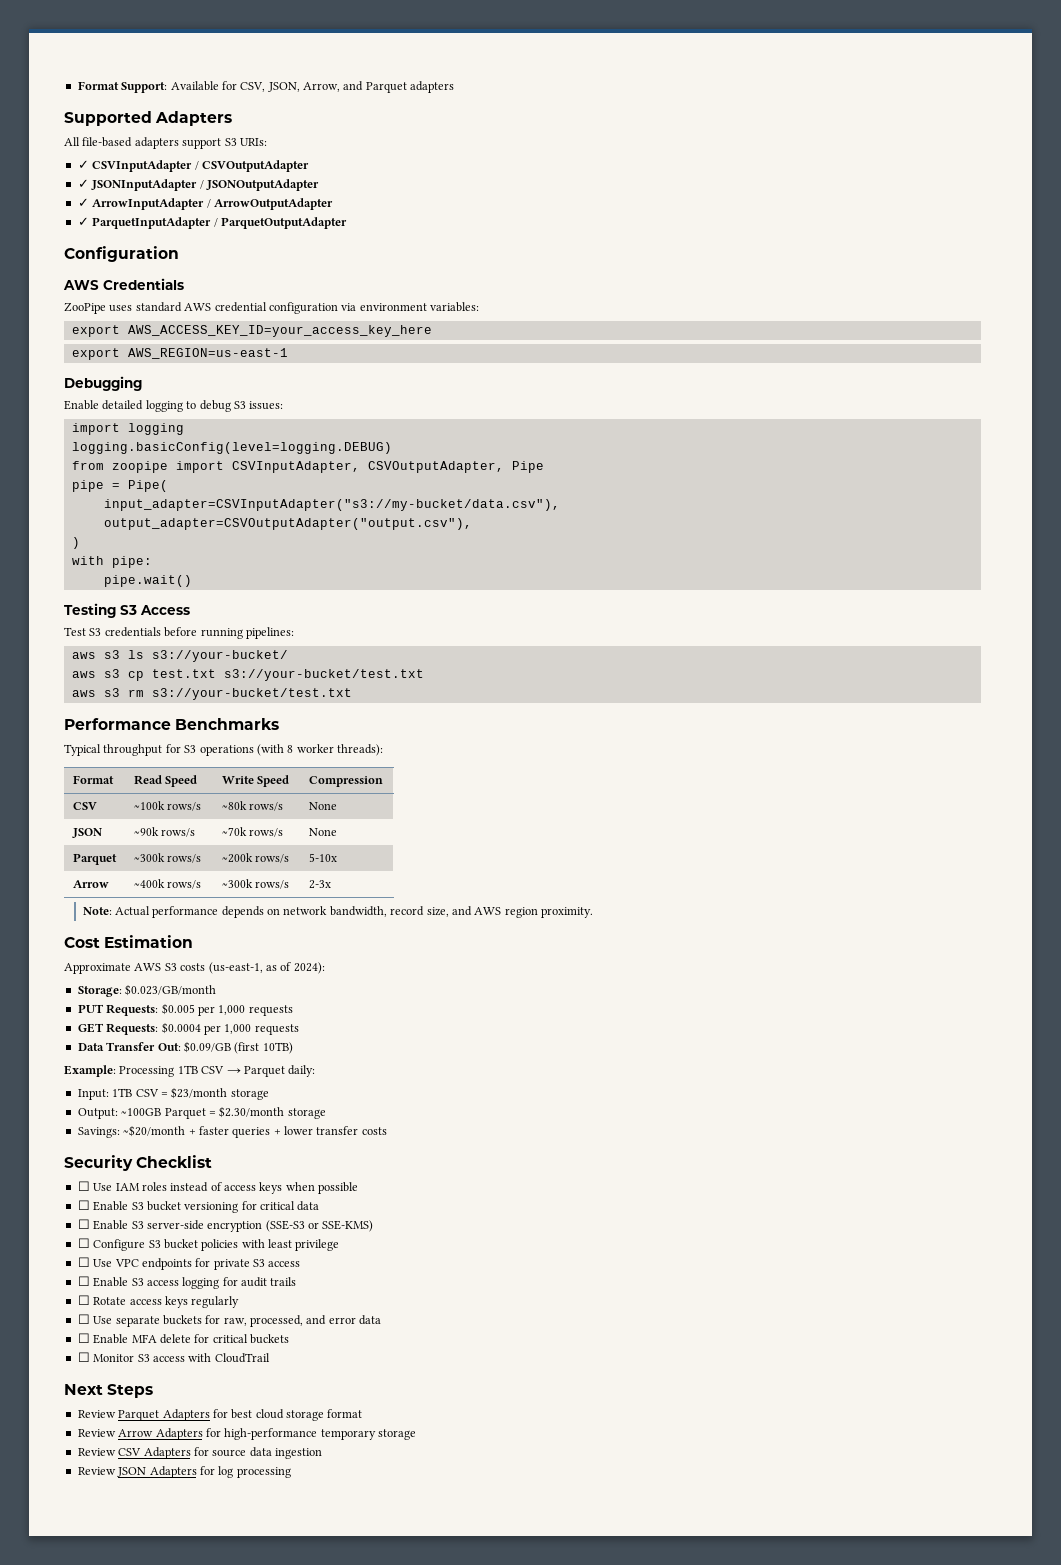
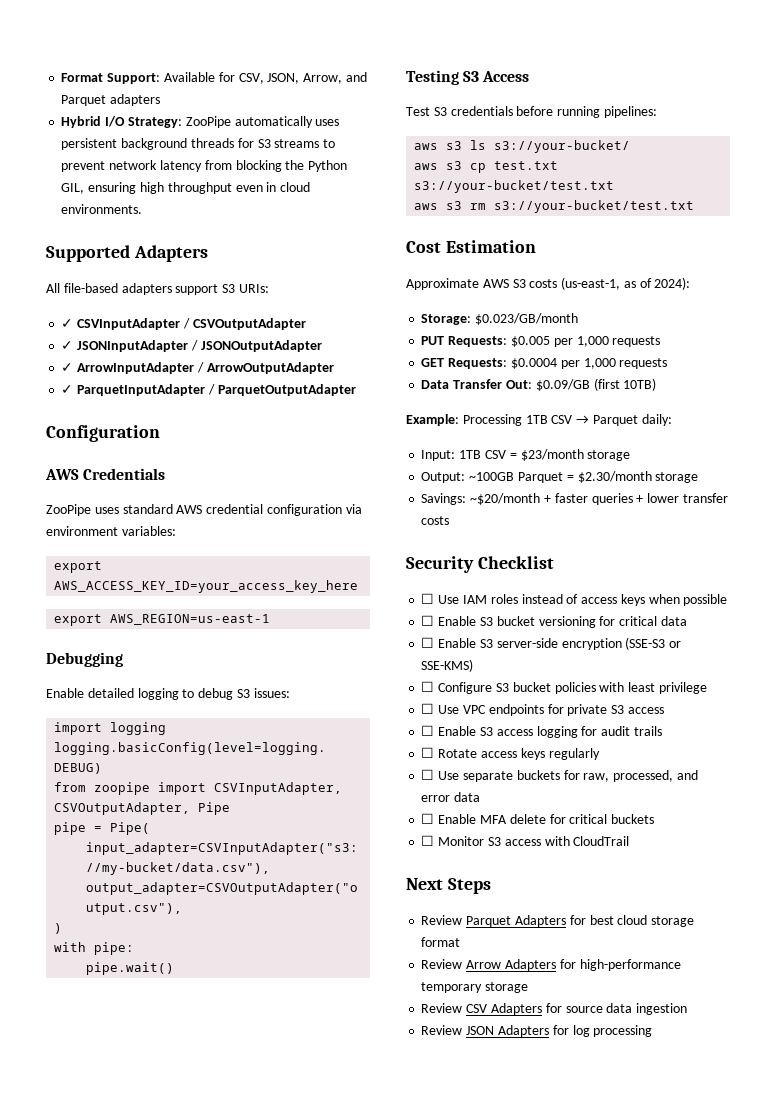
(455, 87) none -> [61,116,340,128] [61,138,336,150] [61,160,348,172] [61,182,311,194] [61,204,143,214] // Hybrid I/O Strategy: ZooPipe automatically uses persistent background threads for S3 streams to prevent network latency from blocking the Python GIL, ensuring high throughput even in cloud environments.
[64,718,280,730] [64,744,383,756] [72,775,114,784] [133,775,198,787] [221,775,290,787] [308,776,383,787] [72,802,97,810] [133,801,202,811] [221,801,284,811] [308,802,337,810] [71,828,102,838] [133,827,196,837] [221,827,284,837] [308,828,337,836] [72,853,117,865] [133,853,202,863] [221,853,290,863] [308,853,337,862] [72,880,109,888] [133,879,202,889] [221,879,290,889] [308,880,331,889] [82,906,594,918] // Performance Benchmarks // Typical throughput for S3 operations (with 8 worker threads): // Format | Read Speed | Write Speed | Compression // CSV | ~100k rows/s | ~80k rows/s | None // JSON | ~90k rows/s | ~70k rows/s | None // Parquet | ~300k rows/s | ~200k rows/s | 5-10x // Arrow | ~400k rows/s | ~300k rows/s | 2-3x // Note: Actual performance depends on network bandwidth, record size, and AWS region proximity. -> (695, 206) none

